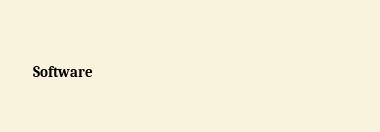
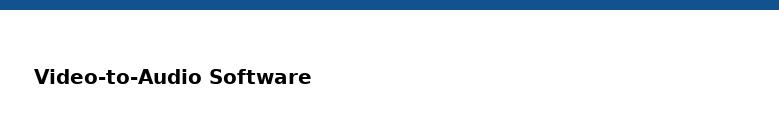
(33, 71) none -> [34,69,202,84] Video-to-Audio

